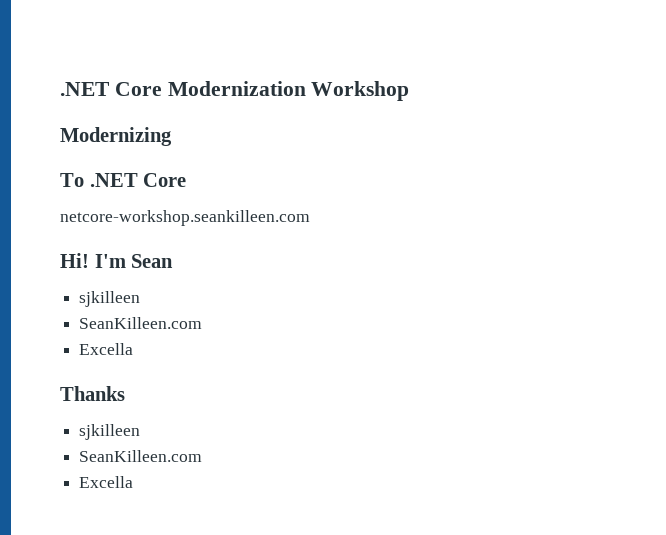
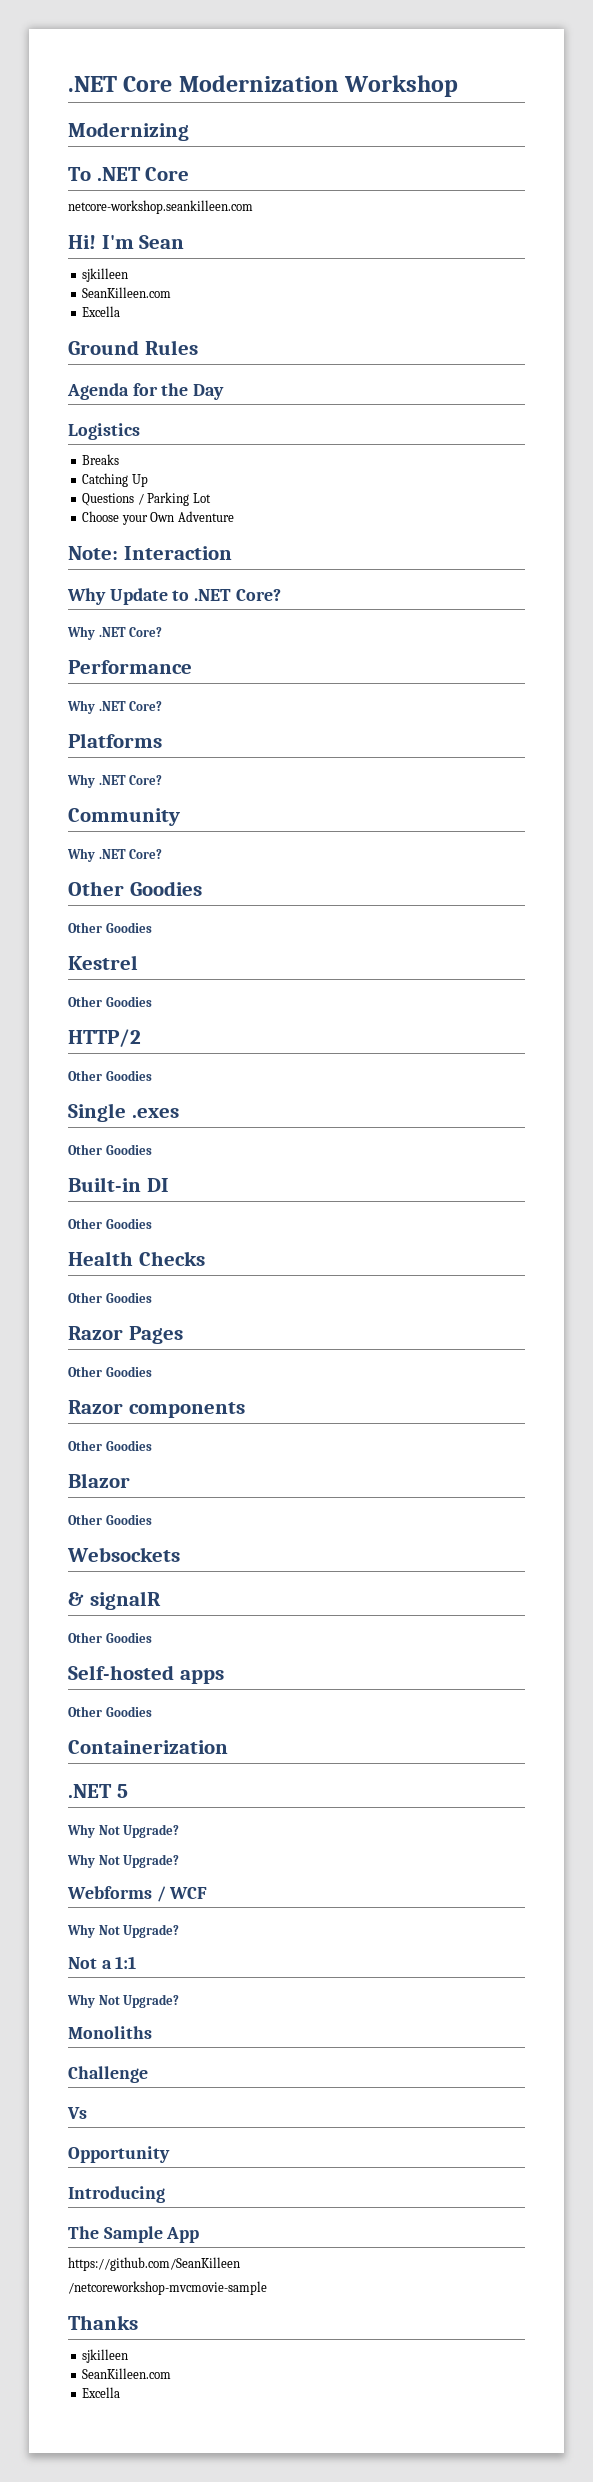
(134, 349) none -> [68,340,198,355] [67,383,225,400] [68,423,140,440] [82,454,120,465] [82,473,148,487] [82,492,211,506] [82,511,234,525] [68,546,232,560] [67,588,281,605] [67,626,163,640] [68,660,192,674] [67,700,163,714] [68,733,162,748] [67,774,163,788] [68,808,180,826] [67,848,163,862] [68,881,202,896] [68,922,152,933] [68,955,138,970] [68,996,152,1007] [68,1029,141,1047] [68,1070,152,1081] [68,1103,179,1122] [68,1144,152,1155] [68,1177,169,1192] [68,1218,152,1229] [68,1251,205,1266] [68,1292,152,1303] [68,1326,183,1344] [68,1366,152,1377] [68,1400,245,1418] [68,1440,152,1451] [68,1473,130,1488] [68,1514,152,1525] [67,1547,180,1562] [68,1591,161,1610] [68,1632,152,1643] [68,1665,224,1684] [68,1706,152,1717] [68,1740,228,1754] [68,1784,128,1798] [67,1824,180,1838] [67,1854,180,1868] [67,1886,208,1902] [67,1924,180,1938] [68,1956,137,1969] [67,1994,180,2008] [68,2026,152,2039] [68,2066,148,2083] [67,2107,87,2119] [68,2146,170,2163] [68,2186,165,2203] [68,2226,200,2243] [68,2257,240,2271] [68,2281,267,2295] // Ground Rules // Agenda for the Day // Logistics // Breaks // Catching Up // Questions / Parking Lot // Choose your Own Adventure // Note: Interaction // Why Update to .NET Core? // Why .NET Core? // Performance // Why .NET Core? // Platforms // Why .NET Core? // Community // Why .NET Core? // Other Goodies // Other Goodies // Kestrel // Other Goodies // HTTP/2 // Other Goodies // Single .exes // Other Goodies // Built-in DI // Other Goodies // Health Checks // Other Goodies // Razor Pages // Other Goodies // Razor components // Other Goodies // Blazor // Other Goodies // Websockets // & signalR // Other Goodies // Self-hosted apps // Other Goodies // Containerization // .NET 5 // Why Not Upgrade? // Why Not Upgrade? // Webforms / WCF // Why Not Upgrade? // Not a 1:1 // Why Not Upgrade? // Monoliths // Challenge // Vs // Opportunity // Introducing // The Sample App // https://github.com/SeanKilleen // /netcoreworkshop-mvcmovie-sample

